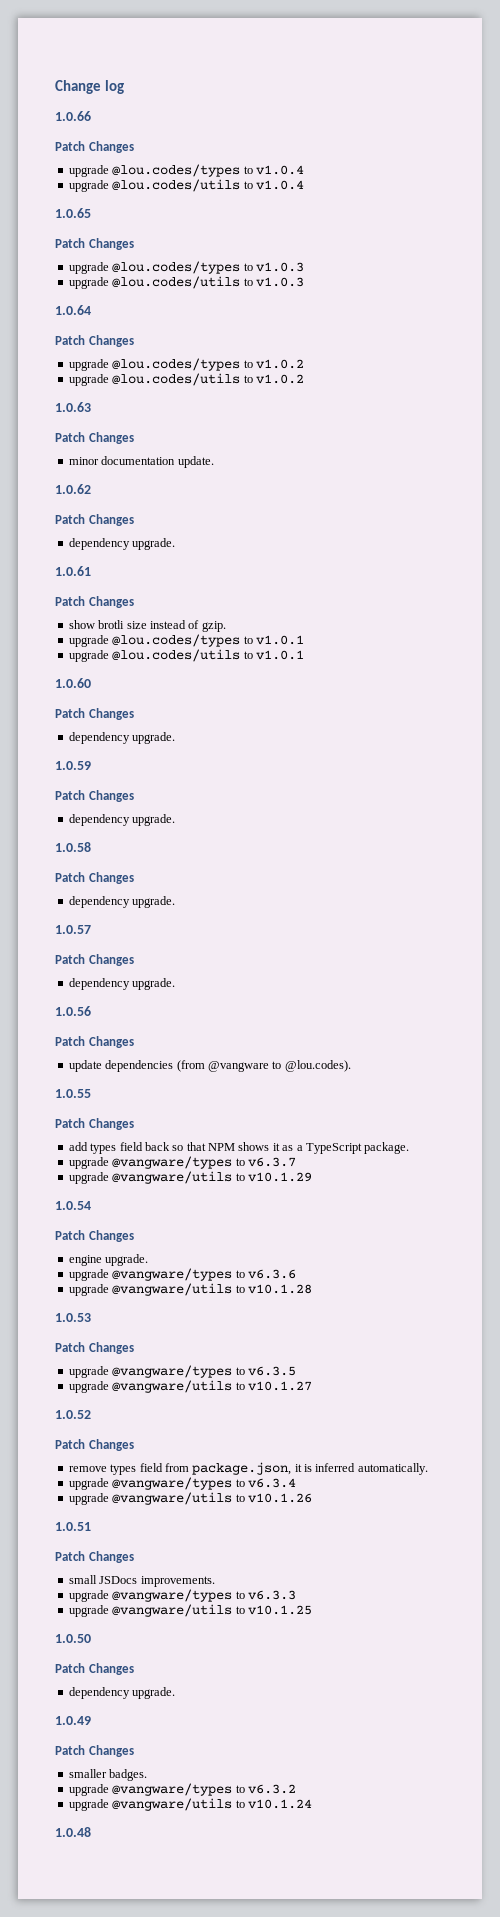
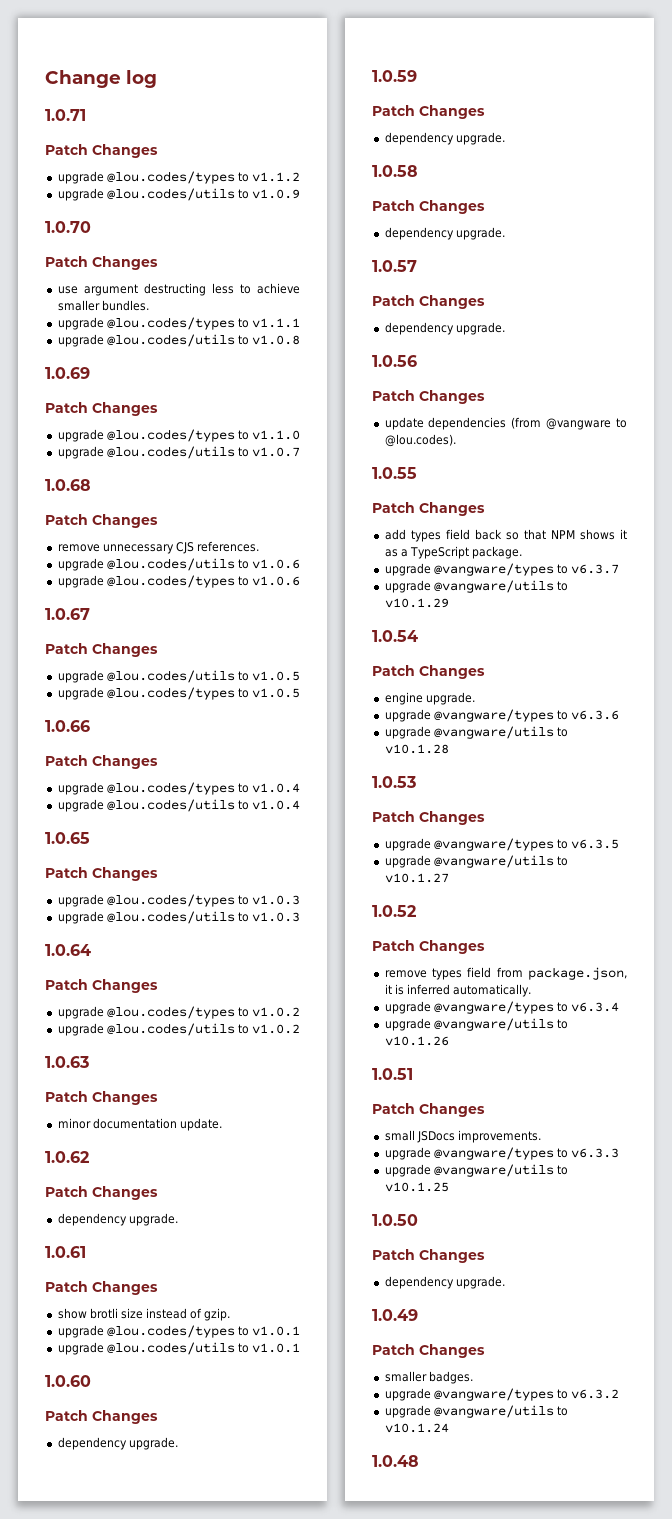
(124, 87) none -> [45,109,86,121] [45,144,158,158] [57,171,300,184] [57,188,300,201] [45,221,91,233] [45,256,158,270] [57,283,300,296] [57,300,149,311] [57,317,300,330] [57,334,300,347] [45,367,90,379] [45,402,158,416] [57,429,300,442] [57,446,300,459] [45,479,91,491] [45,514,158,528] [57,541,259,554] [57,558,300,571] [57,575,300,588] [45,608,90,620] [45,643,158,657] [57,670,300,683] [57,687,300,700] // 1.0.71 // Patch Changes // upgrade @lou.codes/types to v1.1.2 // upgrade @lou.codes/utils to v1.0.9 // 1.0.70 // Patch Changes // use argument destructing less to achieve smaller bundles. // upgrade @lou.codes/types to v1.1.1 // upgrade @lou.codes/utils to v1.0.8 // 1.0.69 // Patch Changes // upgrade @lou.codes/types to v1.1.0 // upgrade @lou.codes/utils to v1.0.7 // 1.0.68 // Patch Changes // remove unnecessary CJS references. // upgrade @lou.codes/utils to v1.0.6 // upgrade @lou.codes/types to v1.0.6 // 1.0.67 // Patch Changes // upgrade @lou.codes/utils to v1.0.5 // upgrade @lou.codes/types to v1.0.5

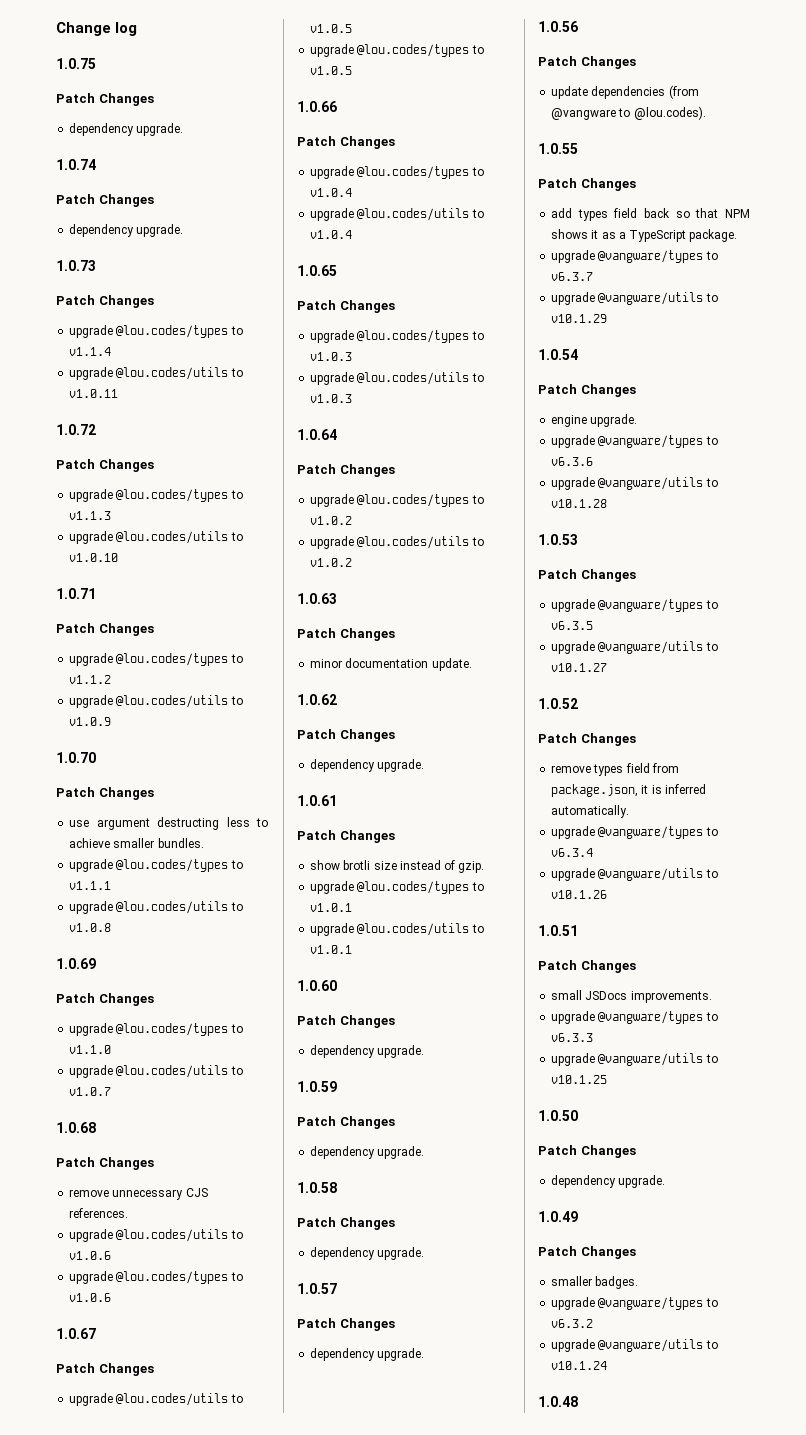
(157, 79) none -> [56,58,96,69] [56,93,154,106] [69,123,184,136] [56,159,96,170] [56,194,154,207] [69,224,184,237] [56,260,96,271] [56,295,154,308] [69,325,243,338] [69,347,112,356] [69,367,243,380] [69,389,119,398] [56,424,96,435] [56,459,154,472] [69,489,243,502] [69,511,112,520] [69,531,243,544] [69,553,119,562] // 1.0.75 // Patch Changes // dependency upgrade. // 1.0.74 // Patch Changes // dependency upgrade. // 1.0.73 // Patch Changes // upgrade @lou.codes/types to v1.1.4 // upgrade @lou.codes/utils to v1.0.11 // 1.0.72 // Patch Changes // upgrade @lou.codes/types to v1.1.3 // upgrade @lou.codes/utils to v1.0.10

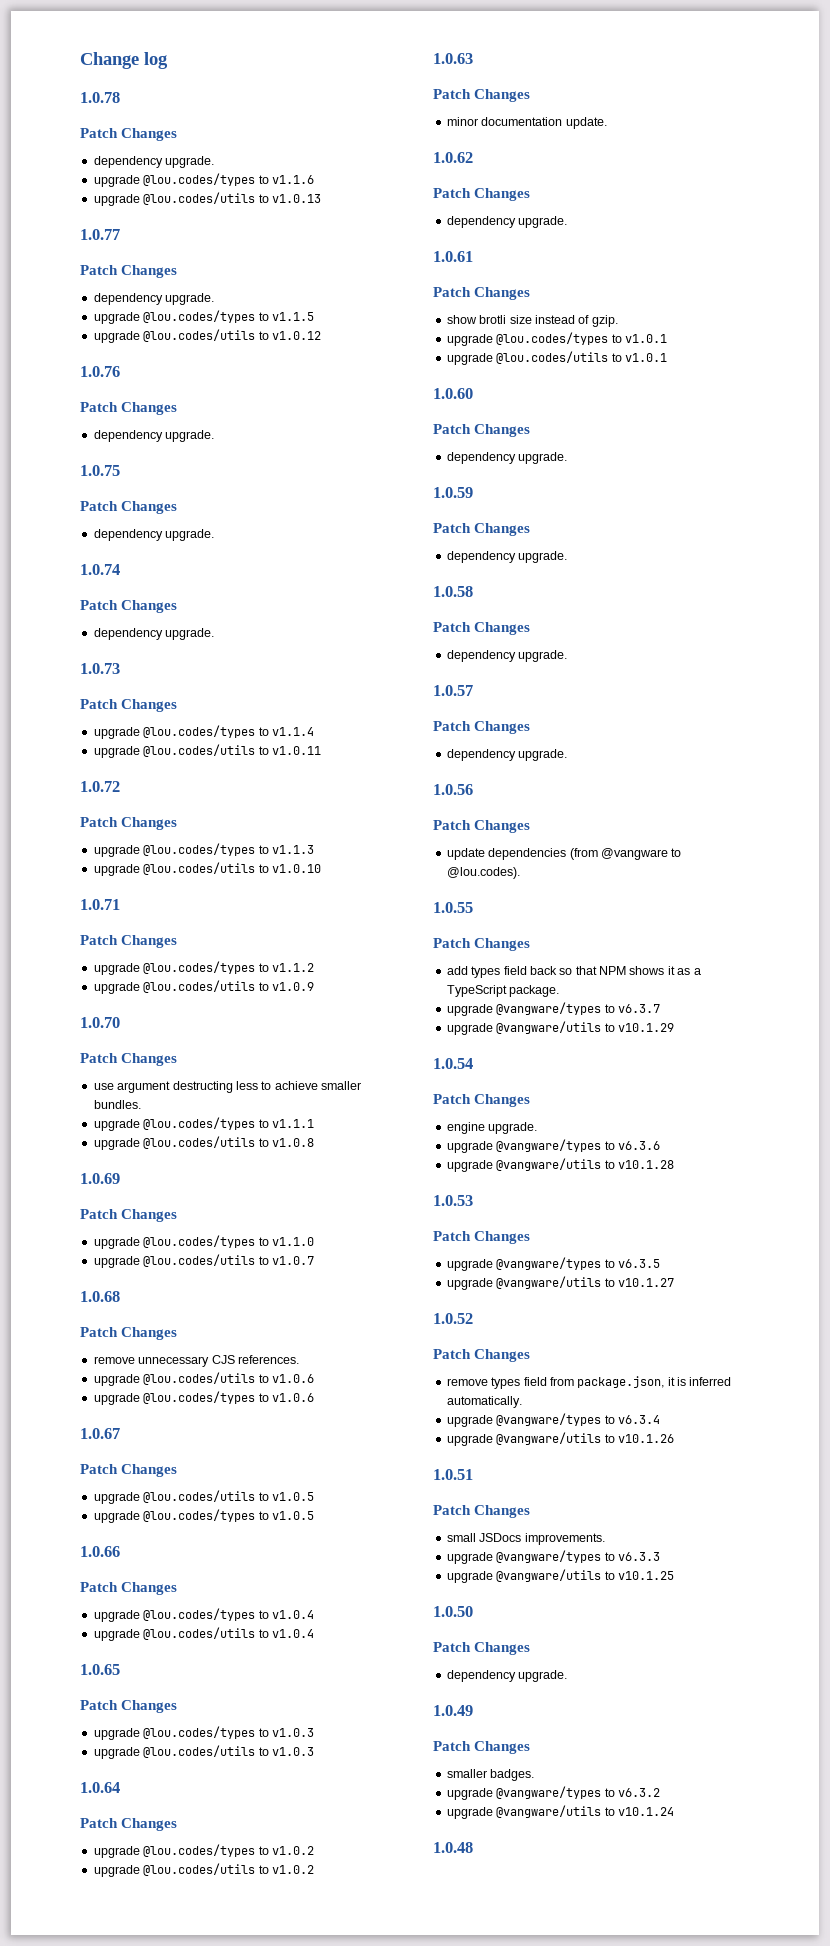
(138, 29) none -> [80,92,120,103] [80,128,178,141] [93,156,215,168] [93,173,314,187] [93,192,321,206] [80,229,120,240] [80,265,178,278] [93,293,215,305] [93,310,314,324] [93,329,321,343] [80,366,120,377] [80,402,178,415] [93,430,215,442] // 1.0.78 // Patch Changes // dependency upgrade. // upgrade @lou.codes/types to v1.1.6 // upgrade @lou.codes/utils to v1.0.13 // 1.0.77 // Patch Changes // dependency upgrade. // upgrade @lou.codes/types to v1.1.5 // upgrade @lou.codes/utils to v1.0.12 // 1.0.76 // Patch Changes // dependency upgrade.

